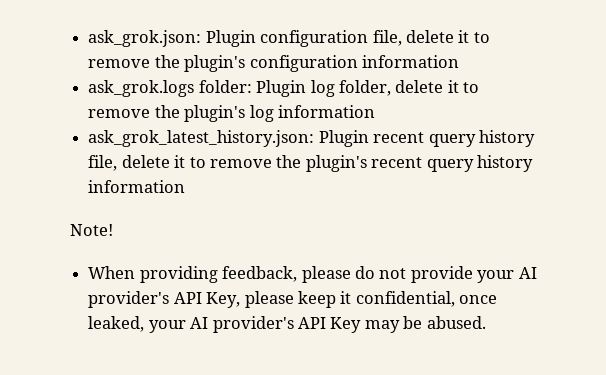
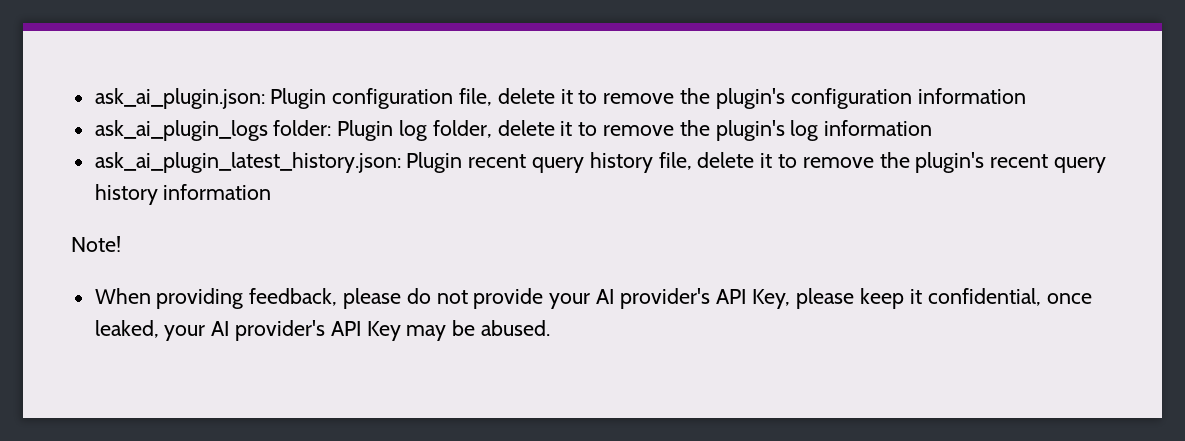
[88,30,202,47] ask_grok.json: -> [94,88,265,109] ask_ai_plugin.json:
[88,80,195,97] ask_grok.logs -> [94,120,268,141] ask_ai_plugin_logs
[88,130,315,147] ask_grok_latest_history.json: -> [94,152,401,173] ask_ai_plugin_latest_history.json:

